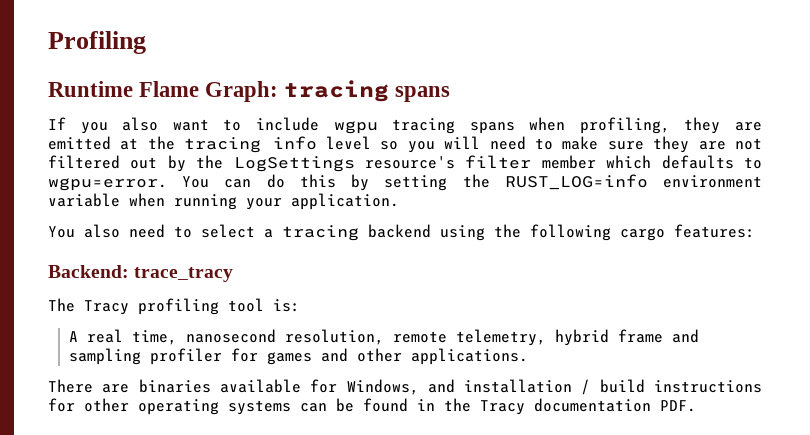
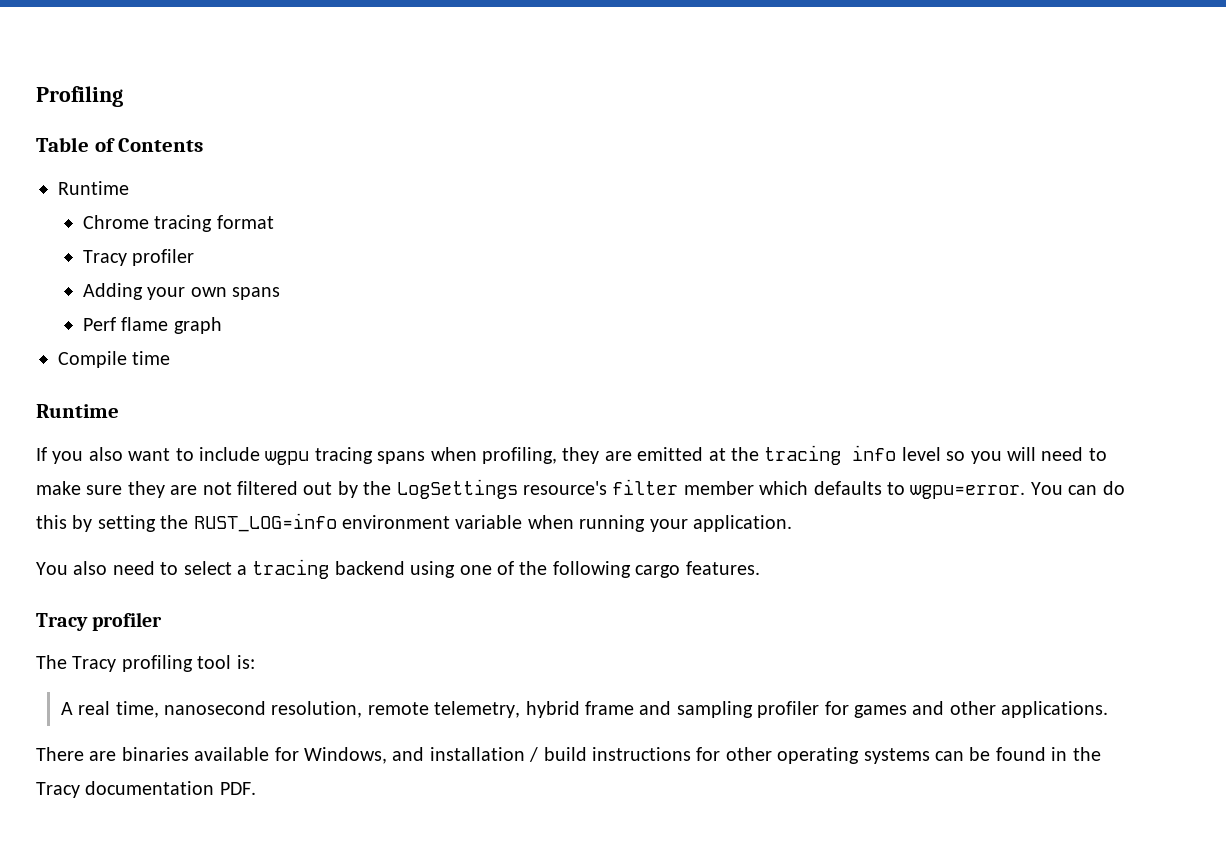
[48,80,451,102] Runtime Flame Graph: tracing spans -> [36,137,204,152] [58,181,129,195] [82,215,274,232] [82,249,195,266] [82,283,280,300] [82,317,222,334] [58,351,171,368] [36,404,119,418] Table of Contents // Runtime // Chrome tracing format // Tracy profiler // Adding your own spans // Perf flame graph // Compile time // Runtime
(485, 233) none -> [459,561,514,575] one of
[674,224,755,238] [48,265,234,282] features: // Backend: trace_tracy -> [685,561,760,575] [36,612,163,631] features. // Tracy profiler

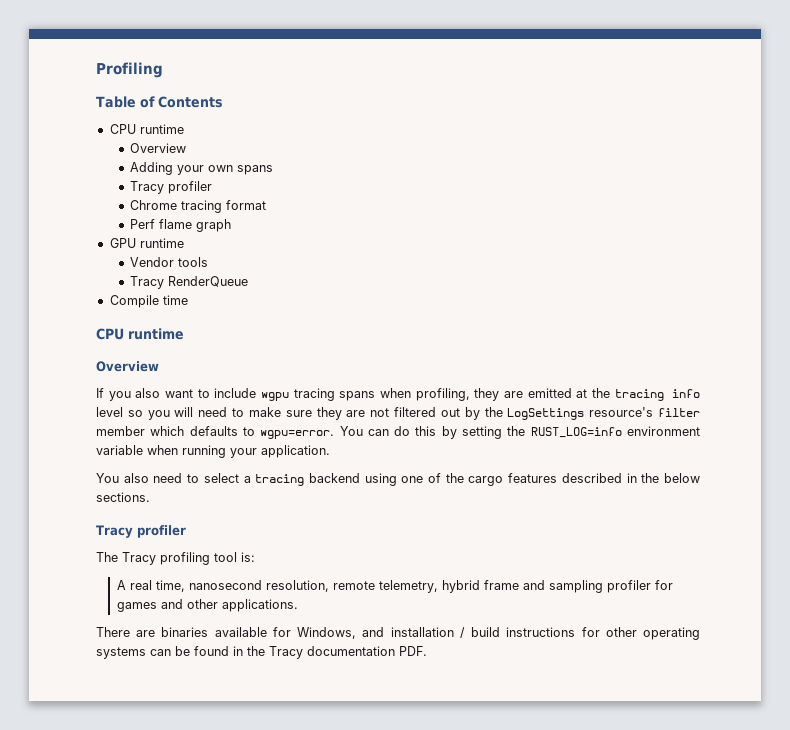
[58,181,129,195] [82,215,274,232] [82,249,195,266] [82,283,280,300] [82,317,222,334] Runtime // Chrome tracing format // Tracy profiler // Adding your own spans // Perf flame graph -> [109,124,184,134] [130,143,187,153] [130,162,274,175] [130,181,213,194] [130,200,267,213] [130,219,232,232] [109,238,184,248] [130,257,209,267] [130,276,249,289] CPU runtime // Overview // Adding your own spans // Tracy profiler // Chrome tracing format // Perf flame graph // GPU runtime // Vendor tools // Tracy RenderQueue
[36,404,119,418] Runtime -> [96,328,184,340] [96,361,159,372] CPU runtime // Overview
[552,561,760,578] following cargo features. -> [468,473,700,486] [96,492,150,502] cargo features described in the below sections.

